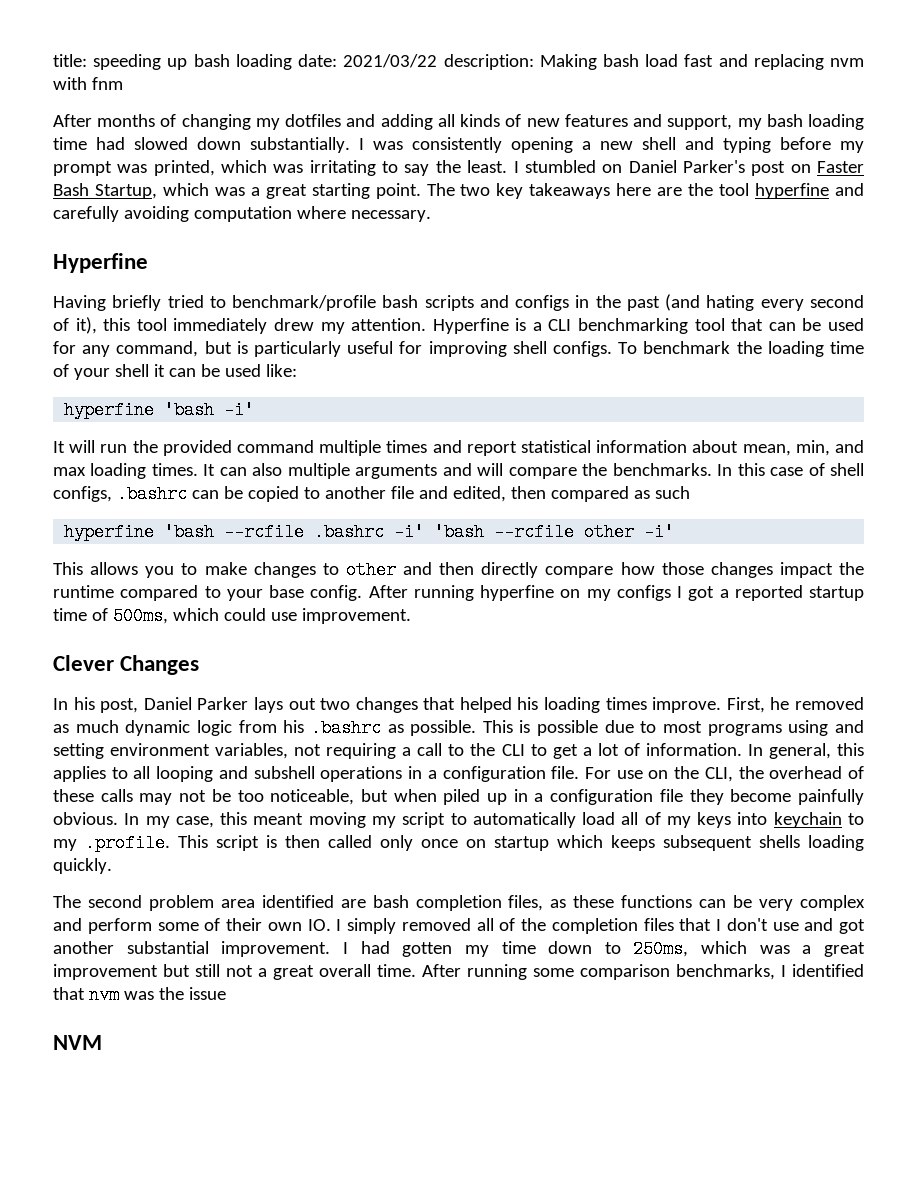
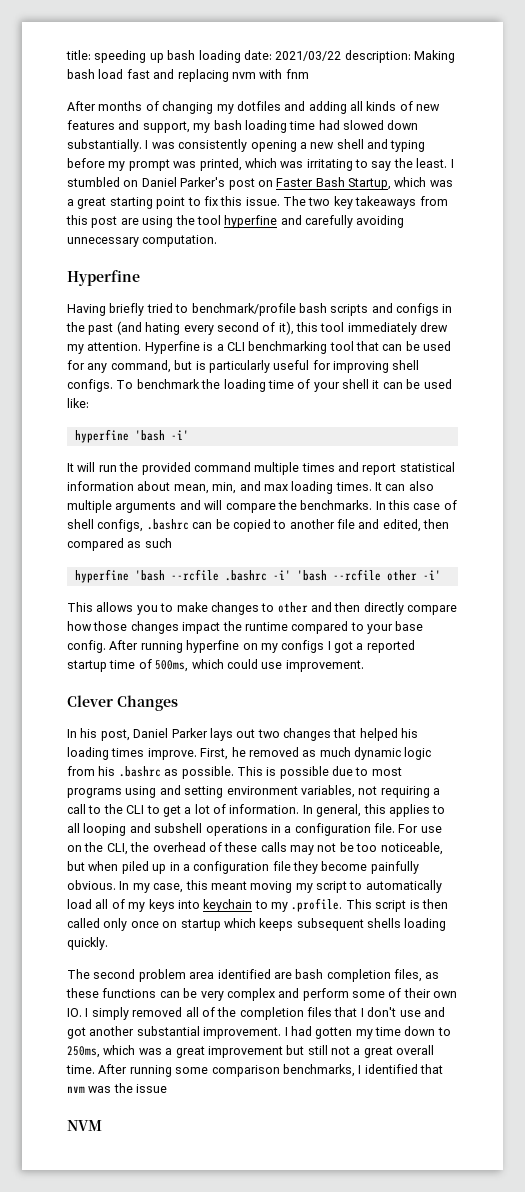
[375,183,683,199] point. The two key takeaways here are -> [156,196,448,209] [66,215,174,228] point to fix this issue. The two key takeaways from this post are using
[193,206,431,222] computation where necessary. -> [67,235,218,247] unnecessary computation.

